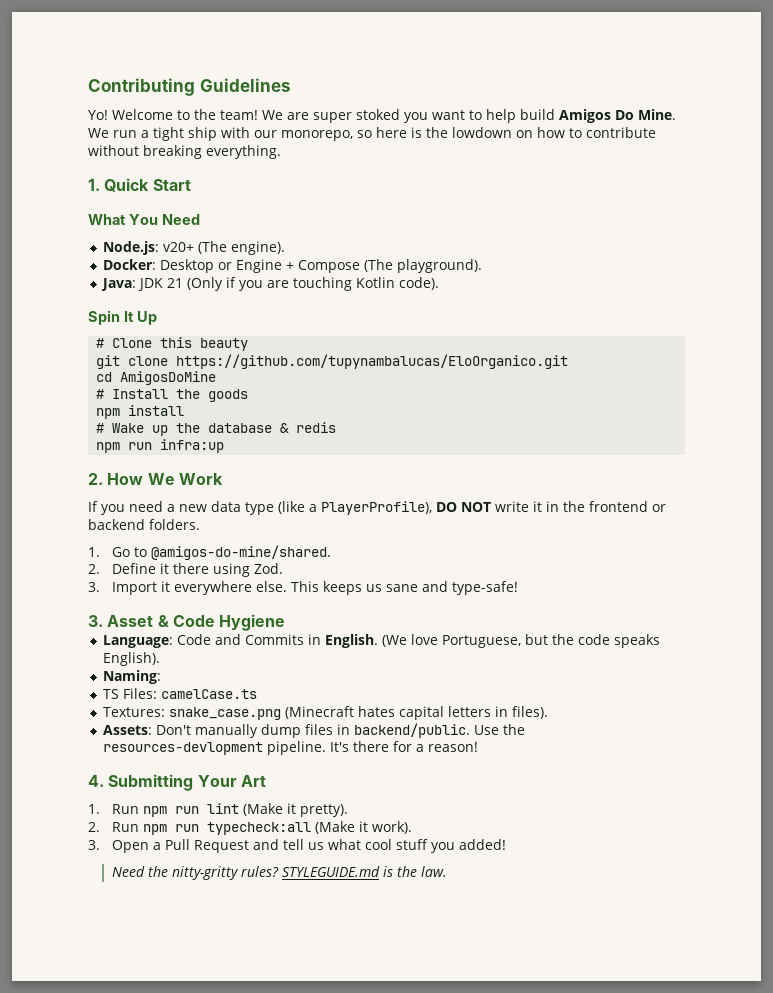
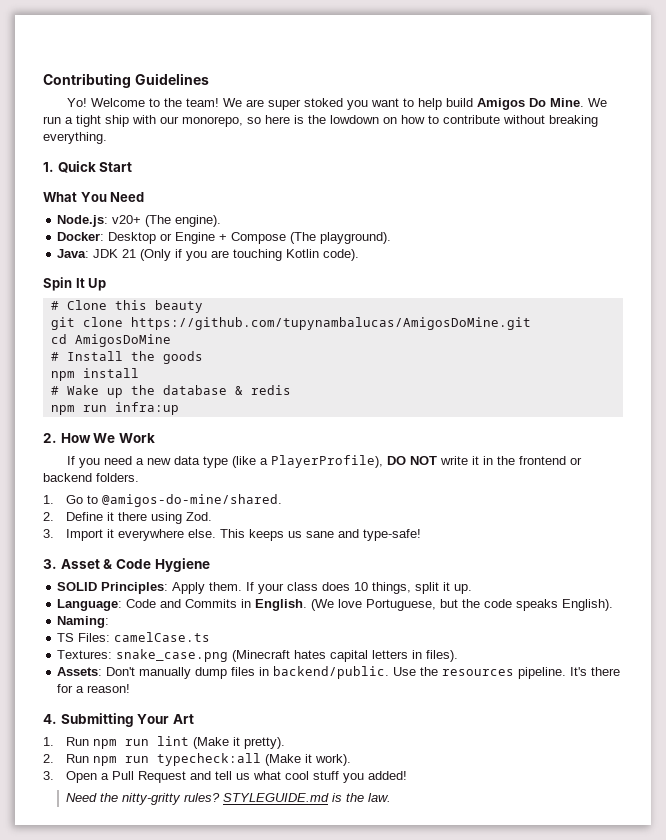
[176,354,569,369] https://github.com/tupynambalucas/EloOrganico.git -> [130,317,531,330] https://github.com/tupynambalucas/AmigosDoMine.git
(286, 622) none -> [57,582,473,594] // SOLID Principles: Apply them. If your class does 10 things, split it up.
[103,742,264,755] resources-devlopment -> [442,669,515,676] resources

